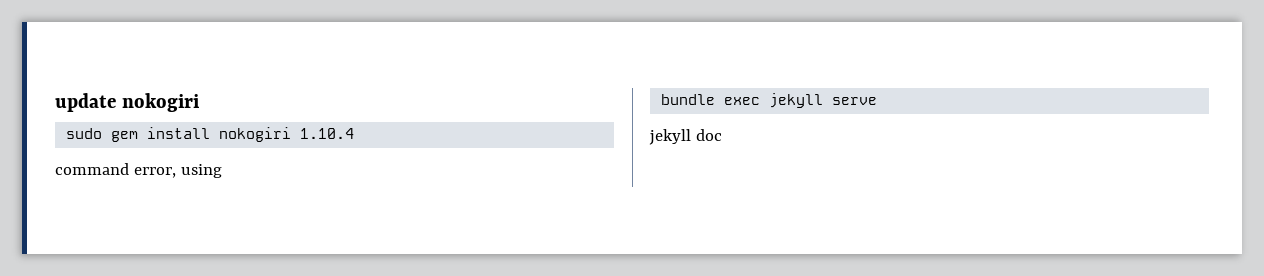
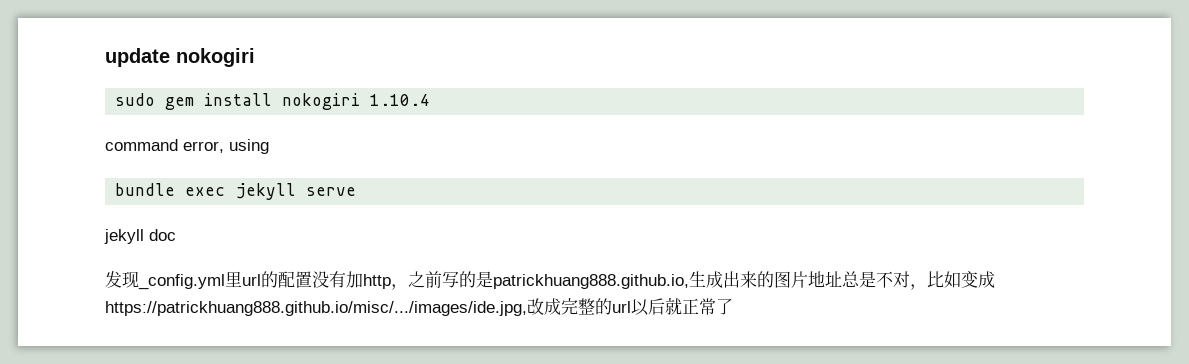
(722, 135) none -> [105,271,995,290] [105,297,733,316] // 发现_config.yml里url的配置没有加http，之前写的是patrickhuang888.github.io,生成出来的图片地址总是不对，比如变成https://patrickhuang888.github.io/misc/.../images/ide.jpg,改成完整的url以后就正常了

